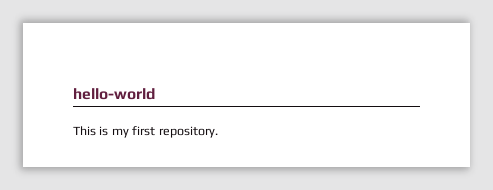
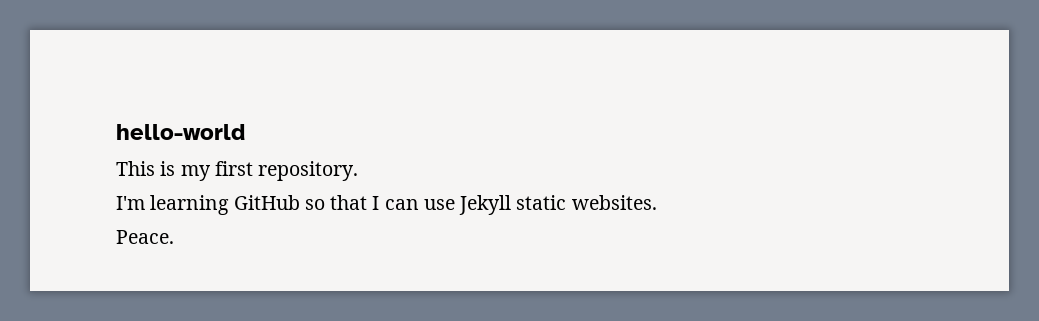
(218, 132) none -> [116,195,657,215] [116,230,174,244] // I'm learning GitHub so that I can use Jekyll static websites. // Peace.

